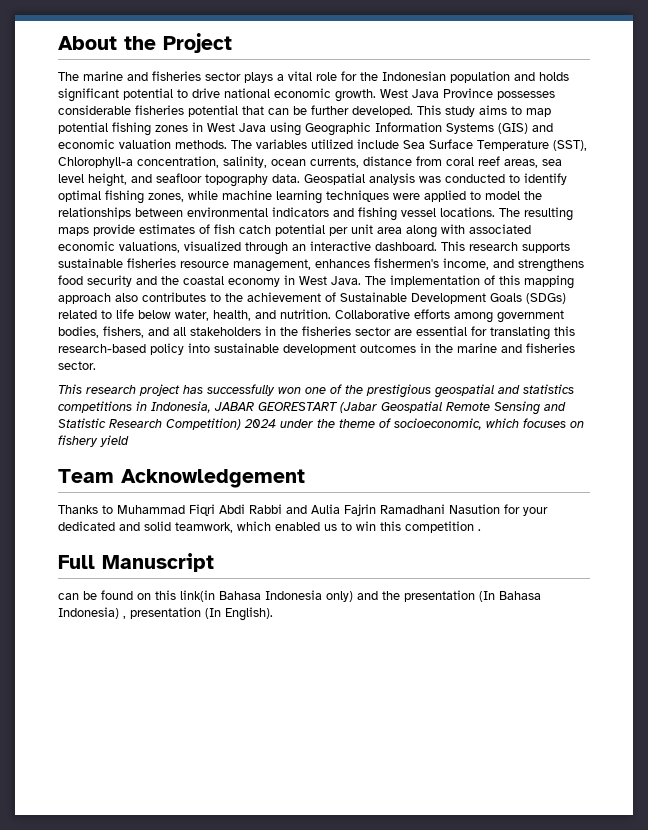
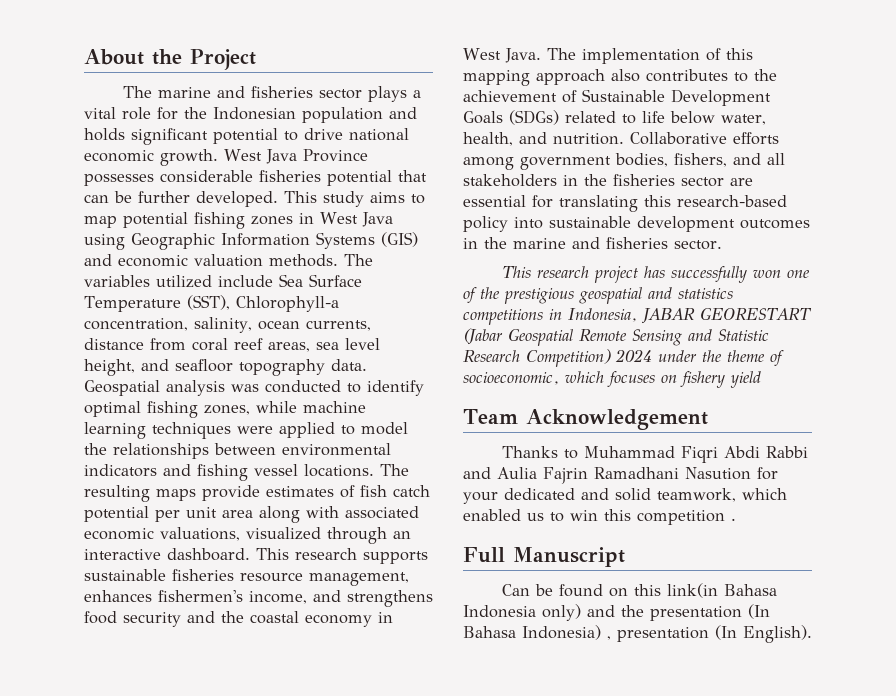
[58,593,79,600] can -> [502,584,531,596] Can

